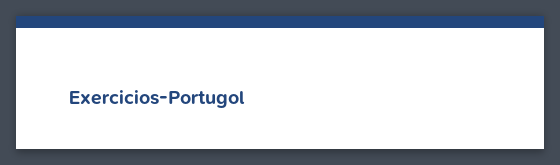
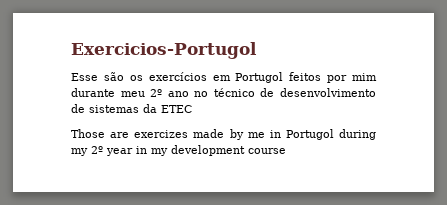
(245, 99) none -> [71,72,377,83] [71,88,376,97] [71,104,192,113] [71,129,376,140] [71,145,286,156] // Esse são os exercícios em Portugol feitos por mim durante meu 2º ano no técnico de desenvolvimento de sistemas da ETEC // Those are exercizes made by me in Portugol during my 2º year in my development course

